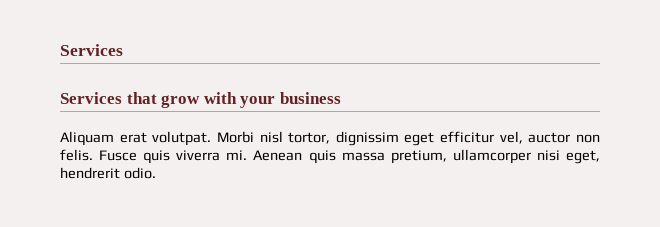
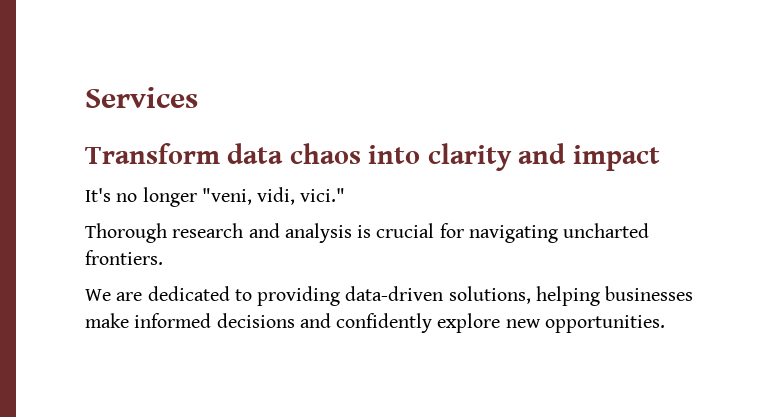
[60,92,341,108] [60,131,600,146] [60,149,600,164] [60,167,156,179] Services that grow with your business // Aliquam erat volutpat. Morbi nisl tortor, dignissim eget efficitur vel, auctor non felis. Fusce quis viverra mi. Aenean quis massa pretium, ullamcorper nisi eget, hendrerit odio. -> [85,143,660,171] [85,187,346,207] [85,223,650,243] [85,250,163,265] [85,286,694,306] [85,313,665,333] Transform data chaos into clarity and impact // It's no longer "veni, vidi, vici." // Thorough research and analysis is crucial for navigating uncharted frontiers. // We are dedicated to providing data-driven solutions, helping businesses make informed decisions and confidently explore new opportunities.

